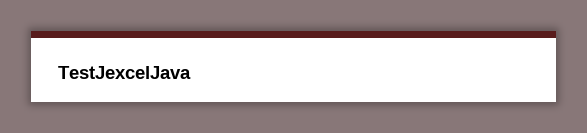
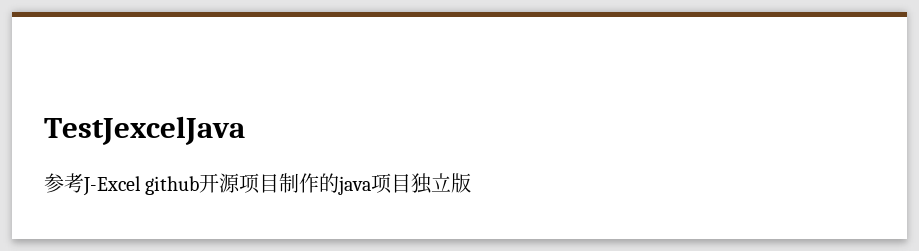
(191, 72) none -> [44,173,472,196] // 参考J-Excel github开源项目制作的java项目独立版

